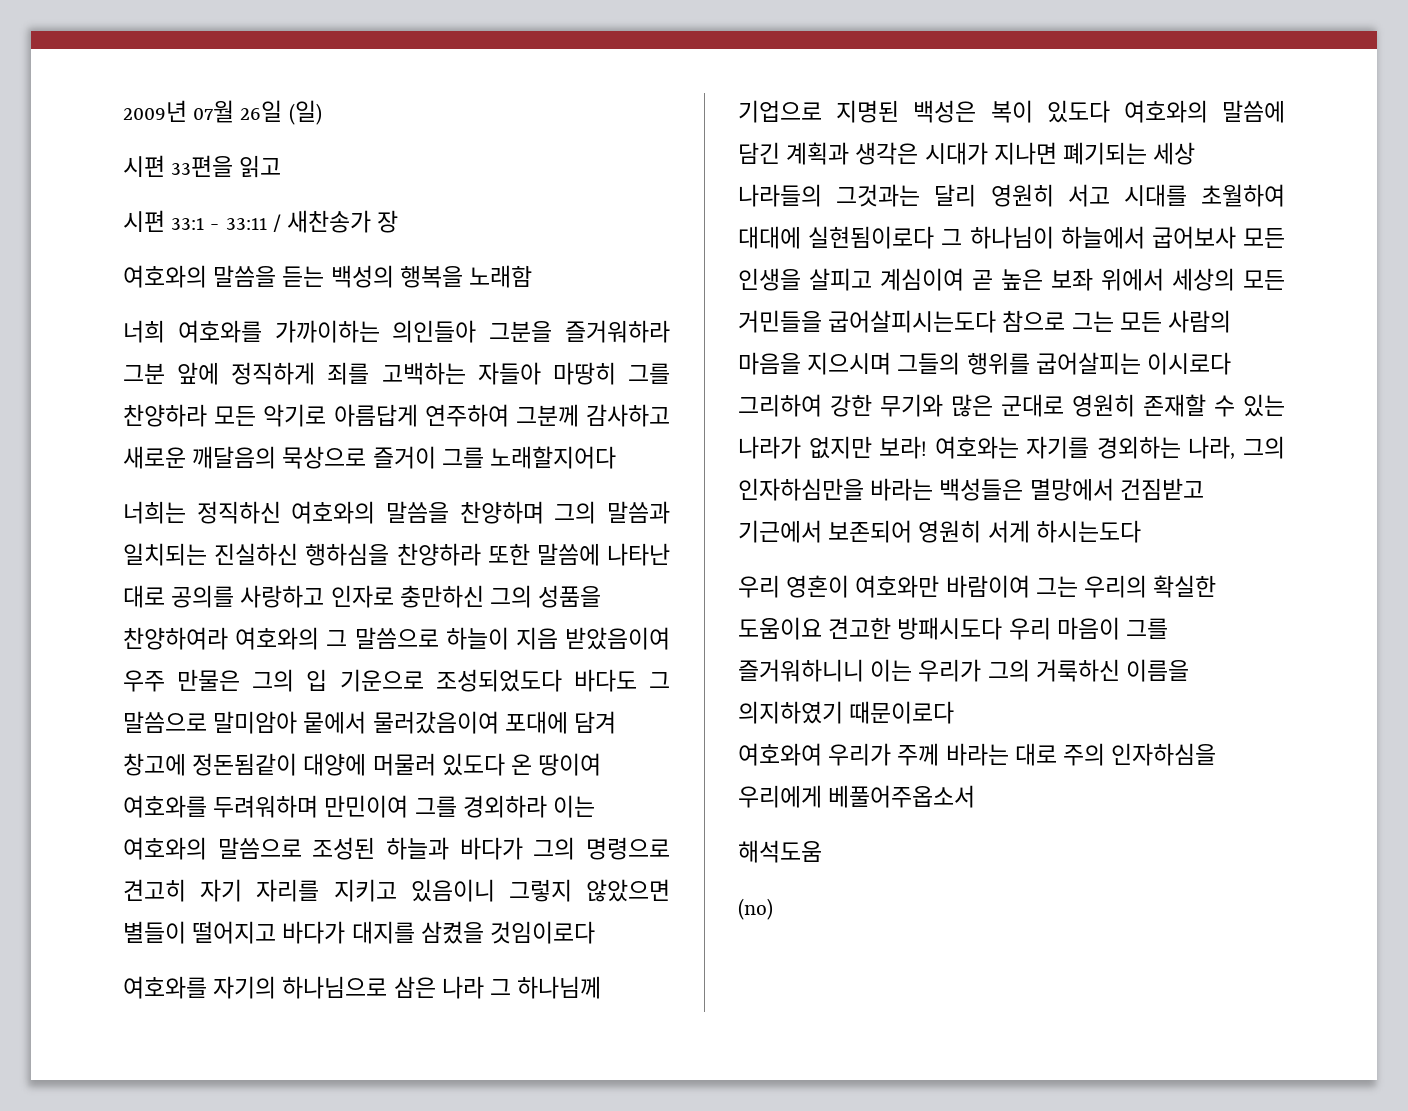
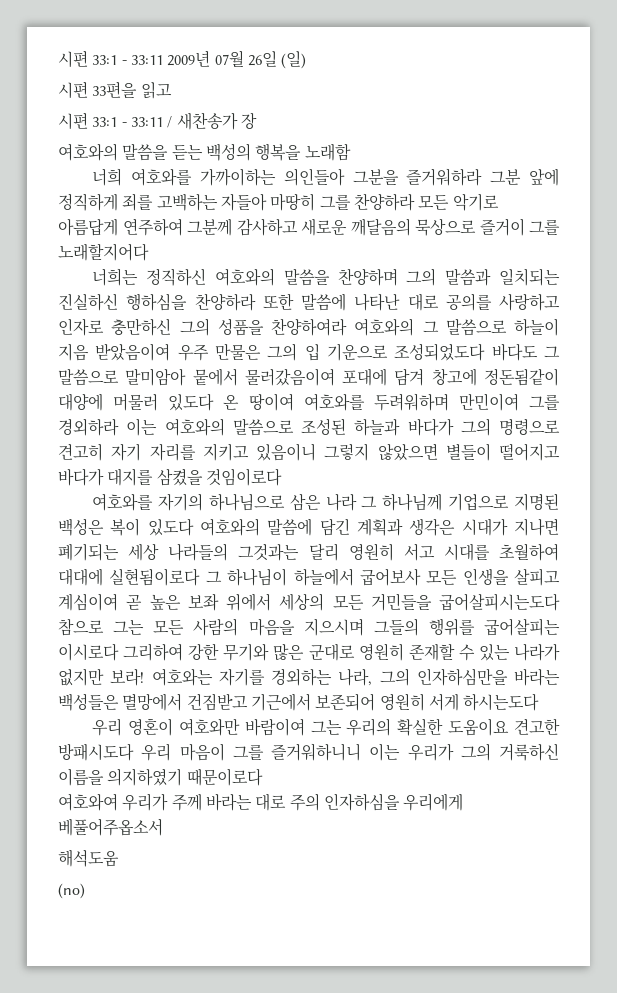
(123, 111) none -> [58,50,163,67] 시편 33:1 - 33:11

